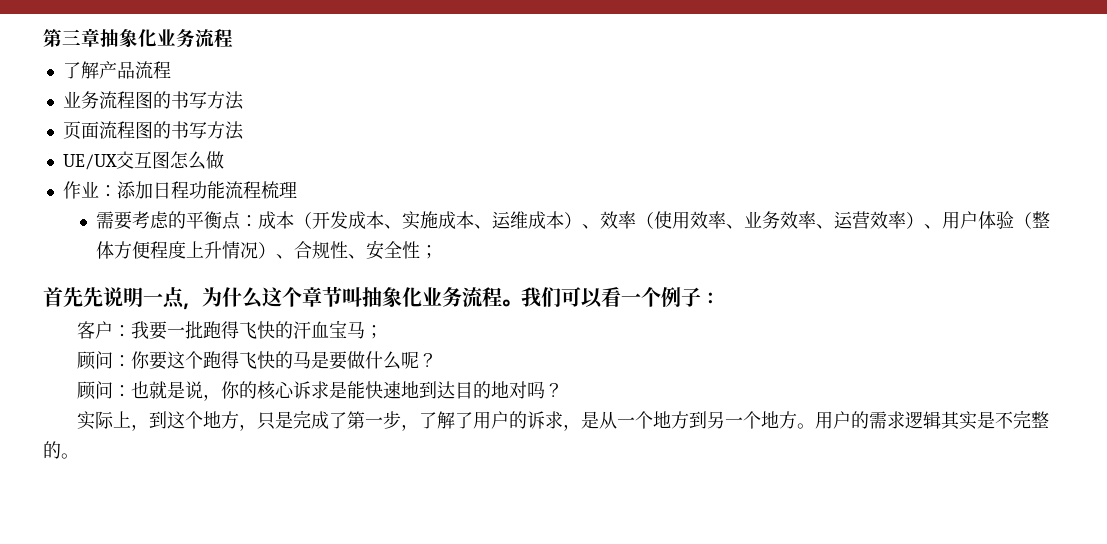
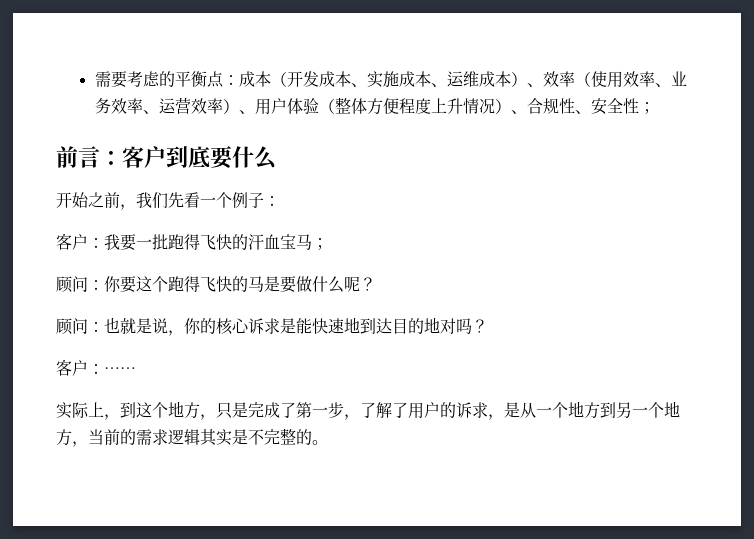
[43,28,233,48] [62,61,171,79] [62,91,244,110] [62,121,244,140] [62,151,224,170] [62,181,297,199] 第三章抽象化业务流程 // 了解产品流程 // 业务流程图的书写方法 // 页面流程图的书写方法 // UE/UX交互图怎么做 // 作业：添加日程功能流程梳理 // -> (94, 79) none
[43,286,603,310] 首先先说明一点，为什么这个章节叫抽象化业务流程。我们可以 -> [56,146,277,170] [56,192,184,210] 前言：客户到底要什么 // 开始之前，我们先
(564, 390) none -> [56,359,136,376] // 客户：……
[797,411,852,429] 。用户 -> [72,429,120,447] ，当前

